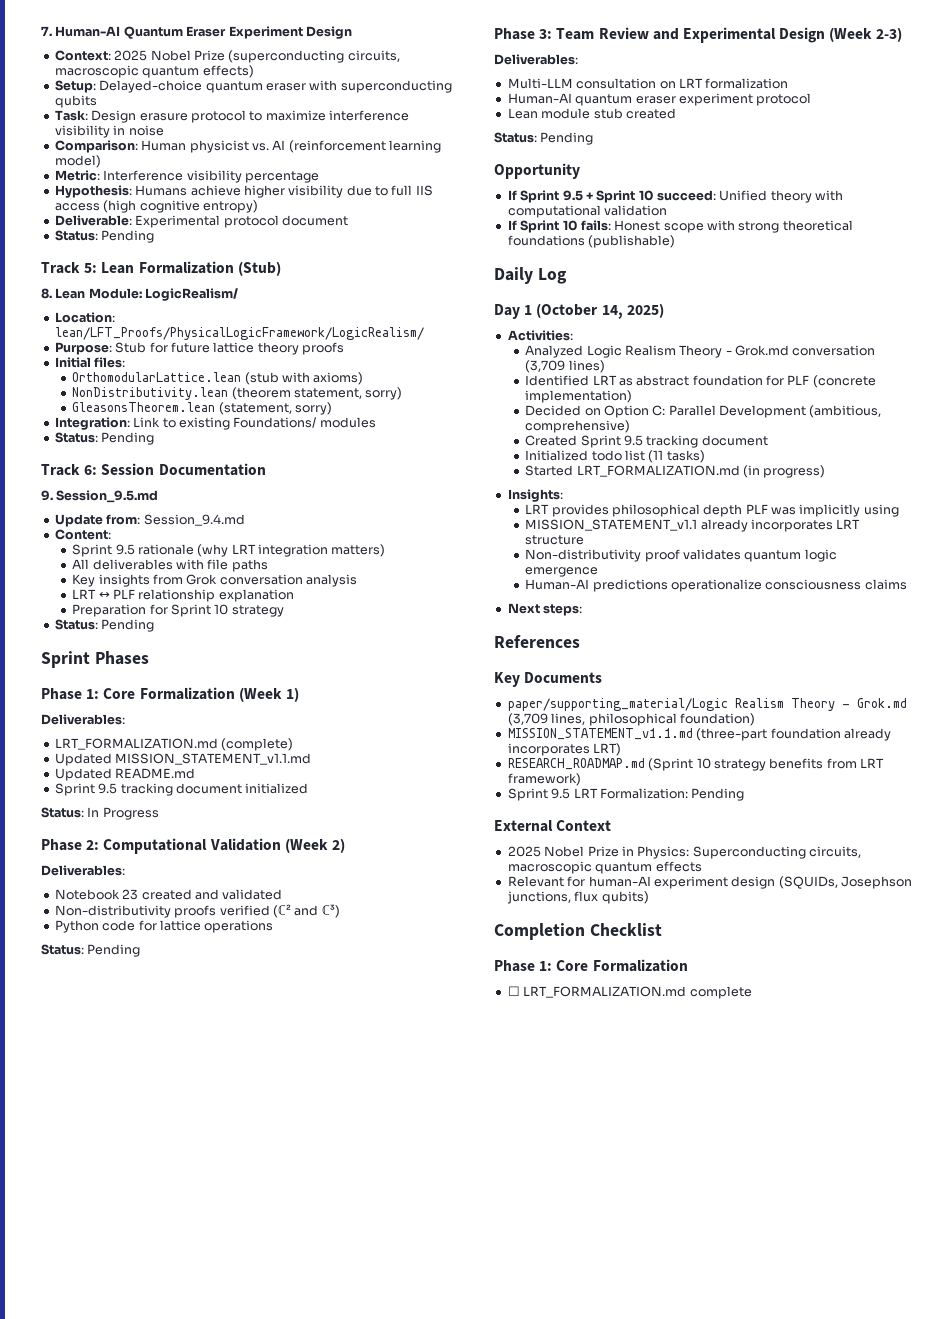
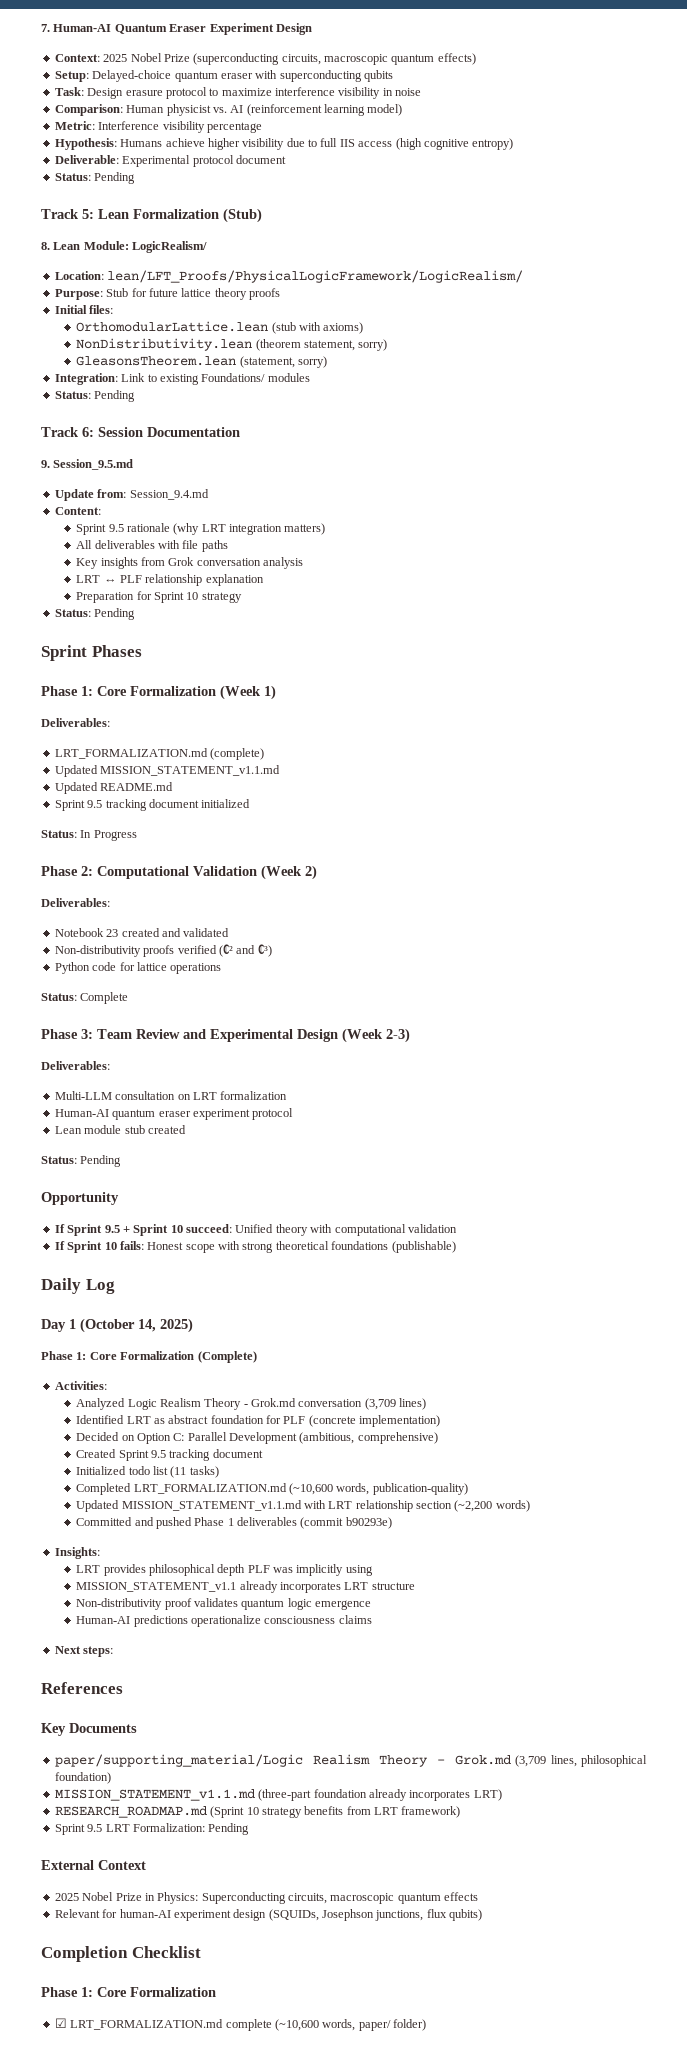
[87,944,141,957] Pending -> [80,992,129,1004] Complete
(664, 310) none -> [41,1351,257,1363] // Phase 1: Core Formalization (Complete)
[525,465,826,478] Started LRT_FORMALIZATION.md (in progress) -> [76,1483,468,1495] [76,1500,530,1512] [76,1517,392,1529] Completed LRT_FORMALIZATION.md (~10,600 words, publication-quality) // Updated MISSION_STATEMENT_v1.1.md with LRT relationship section (~2,200 words) // Committed and pushed Phase 1 deliverables (commit b90293e)
[507,986,520,996] ☐ -> [54,2018,67,2028] ☑
(752, 992) none -> [274,2019,426,2031] (~10,600 words, paper/ folder)

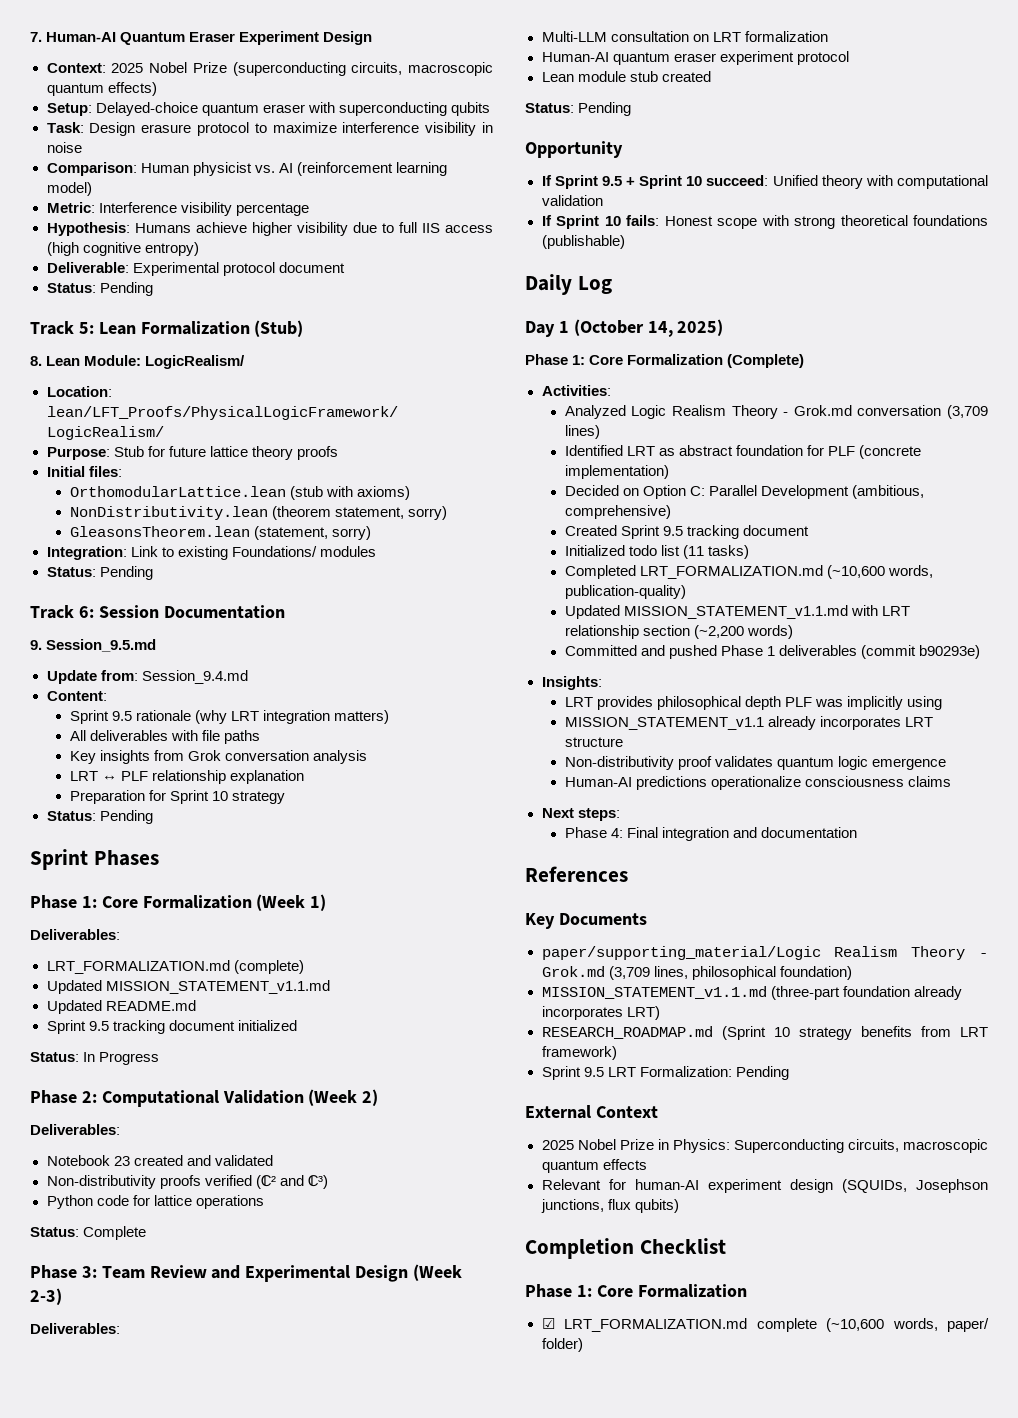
(114, 1651) none -> [564,827,858,841] // Phase 4: Final integration and documentation

